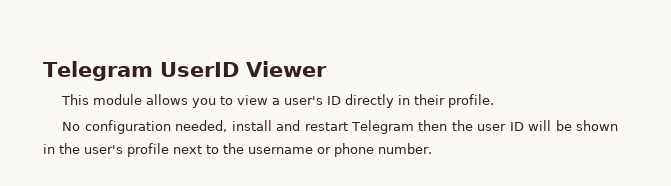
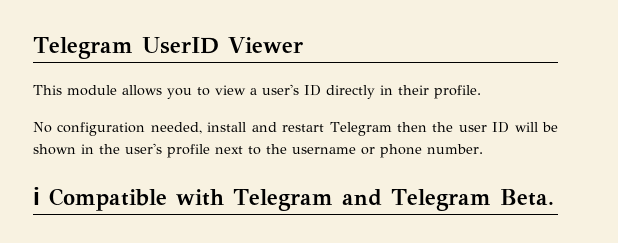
(432, 148) none -> [33,187,554,211] // ℹ Compatible with Telegram and Telegram Beta.

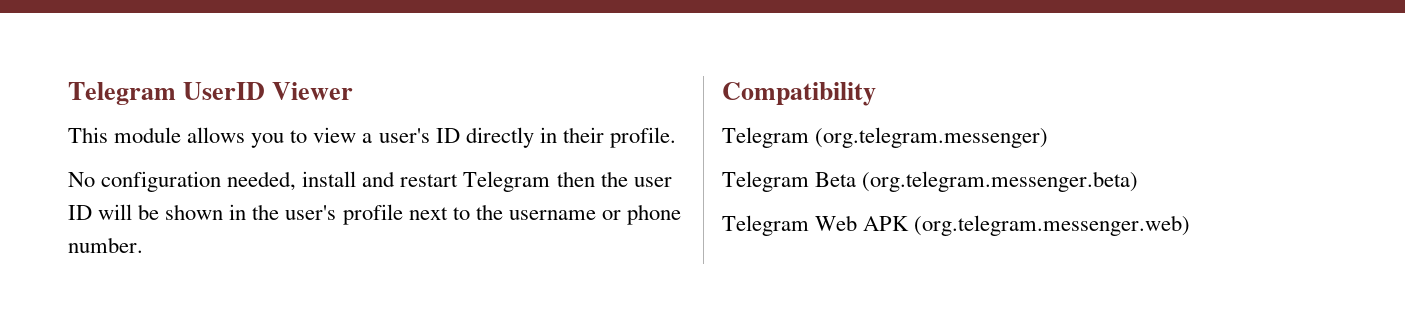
[33,187,554,211] ℹ Compatible with Telegram and Telegram Beta. -> [722,82,876,106] [722,127,1049,148] [722,171,1139,192] [722,215,1191,236] Compatibility // Telegram (org.telegram.messenger) // Telegram Beta (org.telegram.messenger.beta) // Telegram Web APK (org.telegram.messenger.web)

